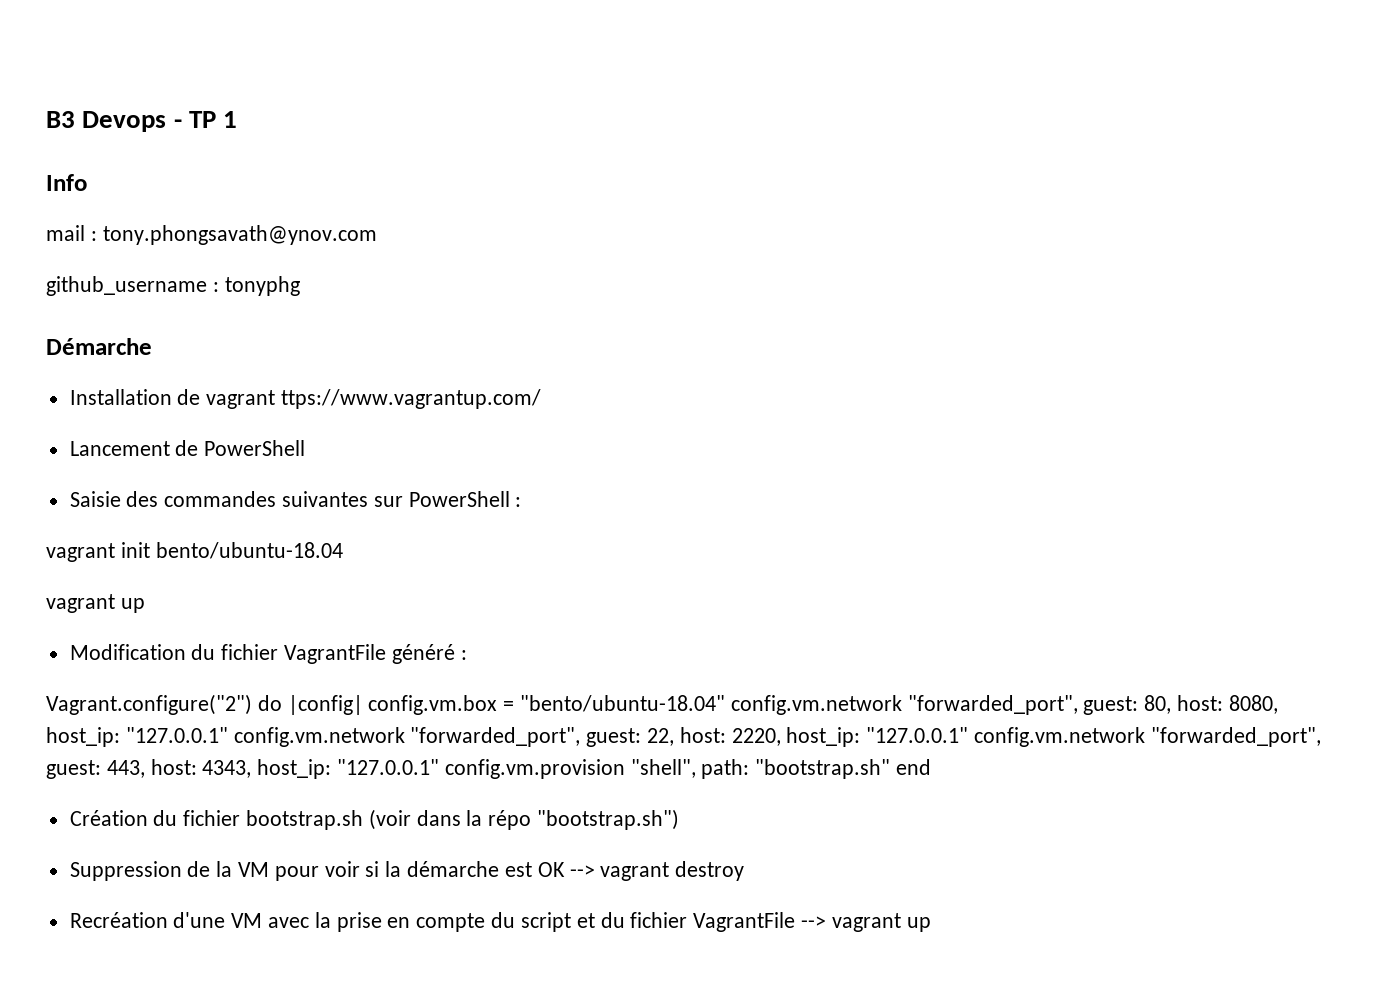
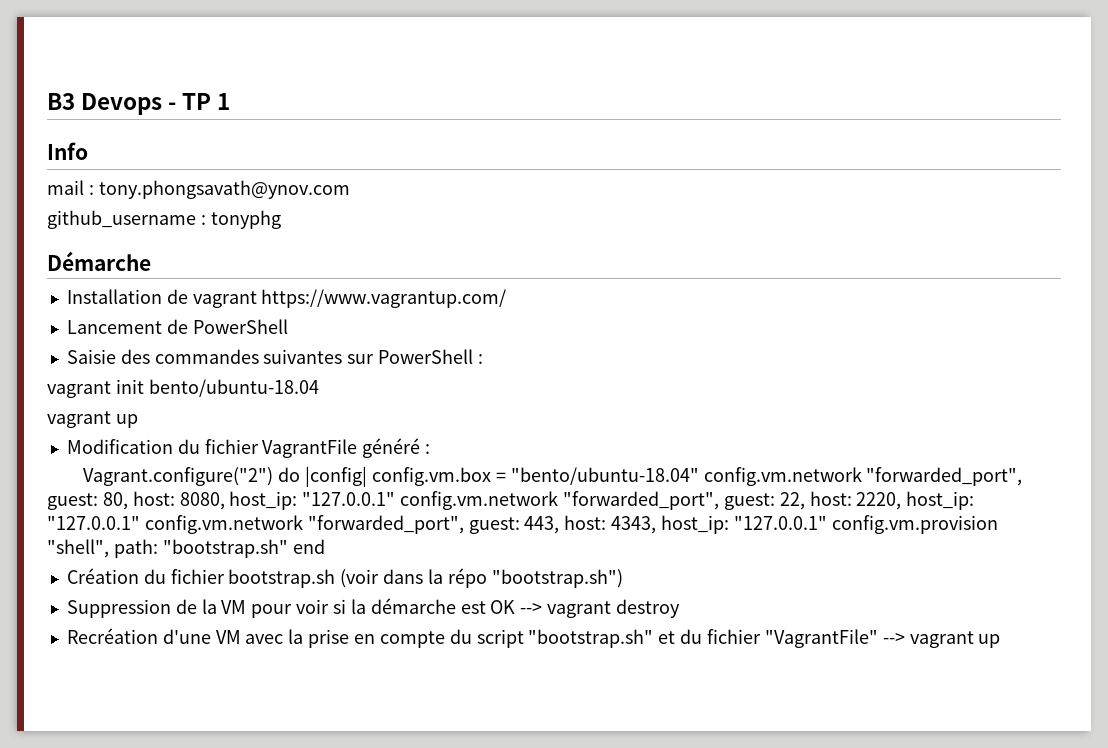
[281,389,542,409] ttps://www.vagrantup.com/ -> [261,289,507,308] https://www.vagrantup.com/
(571, 922) none -> [528,629,654,648] "bootstrap.sh"
[693,912,796,932] VagrantFile -> [764,629,878,648] "VagrantFile"

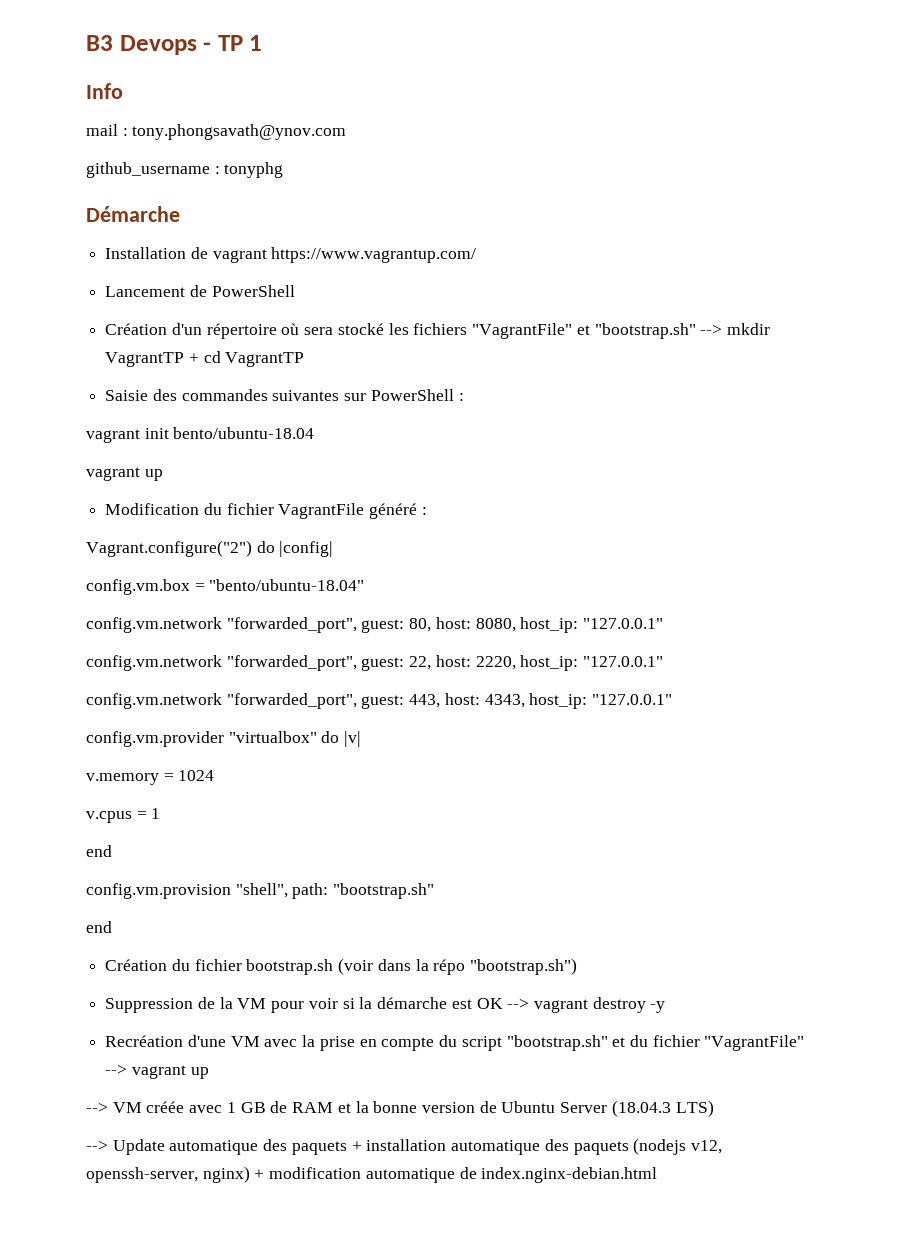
(288, 326) none -> [105,323,770,339] [105,351,305,367] // Création d'un répertoire où sera stocké les fichiers "VagrantFile" et "bootstrap.sh" --> mkdir VagrantTP + cd VagrantTP
(368, 476) none -> (334, 549) //
(699, 476) none -> (365, 585) //
(396, 499) none -> (664, 623) //
(140, 523) none -> (664, 661) //
(827, 523) none -> [86,731,362,747] [86,770,215,785] [86,808,161,823] [86,845,112,857] // config.vm.provider "virtualbox" do |v| // v.memory = 1024 // v.cpus = 1 // end //
(288, 548) none -> (435, 891) //
(680, 608) none -> [650,1001,666,1013] -y
(1001, 641) none -> [86,1100,714,1117] [86,1138,722,1155] [86,1166,658,1183] // --> VM créée avec 1 GB de RAM et la bonne version de Ubuntu Server (18.04.3 LTS) // --> Update automatique des paquets + installation automatique des paquets (nodejs v12, openssh-server, nginx) + modification automatique de index.nginx-debian.html

